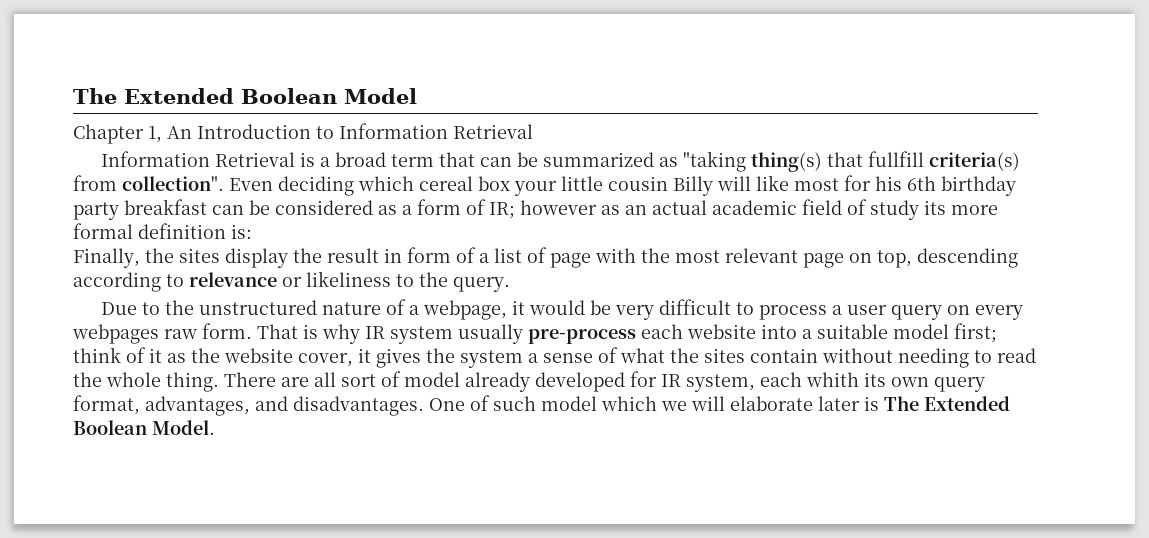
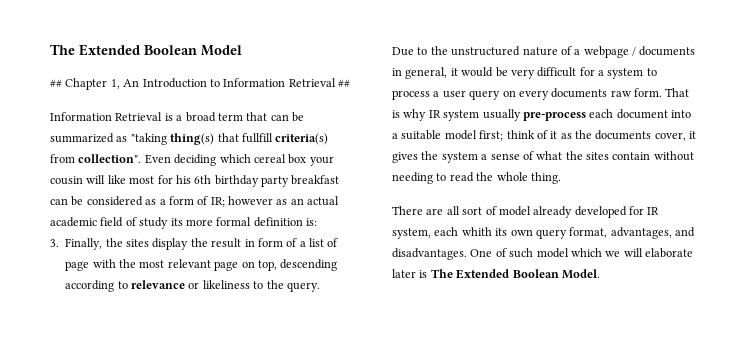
(417, 96) none -> [50,79,62,87] ##
(533, 131) none -> [338,79,350,87] ##
[561,176,713,196] little cousin Billy -> [50,176,83,185] cousin
(252, 231) none -> [50,239,59,247] 3.
[423,300,508,320] webpage, -> [583,46,696,58] [392,67,448,79] webpage / documents in general,
(732, 307) none -> [579,67,644,79] for a system
[72,324,159,344] webpages -> [551,88,608,98] documents
[687,324,756,339] website -> [616,109,668,119] document
[224,348,293,363] website -> [595,130,652,140] documents
(219, 382) none -> (561, 178) //

